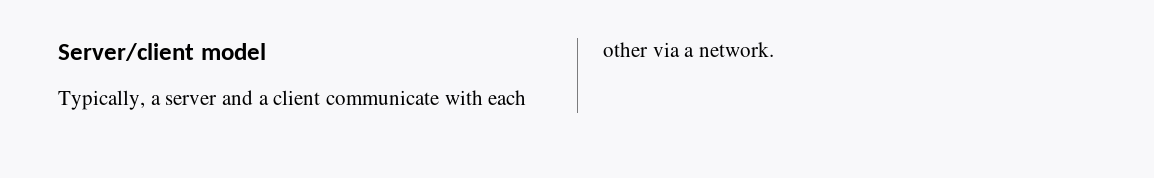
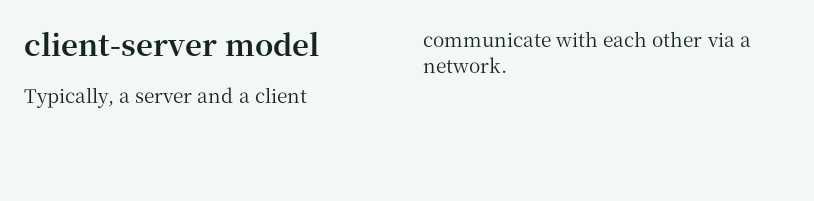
[58,43,194,61] Server/client -> [24,31,217,56] client-server

